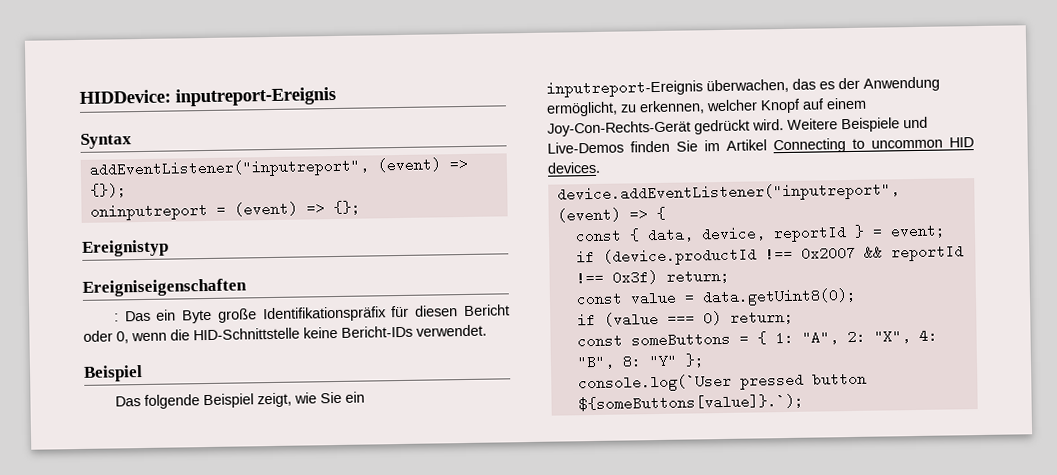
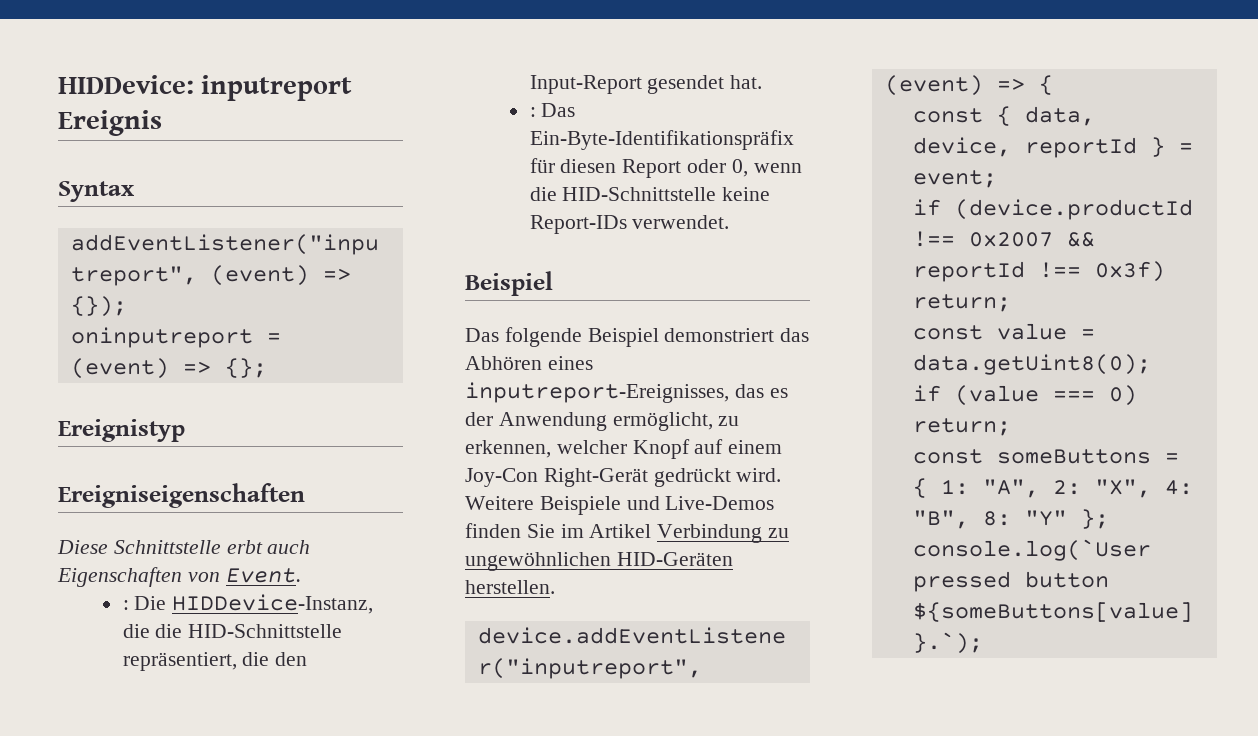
[175,86,336,107] inputreport-Ereignis -> [201,75,353,101] [58,110,162,136] inputreport Ereignis
[113,306,387,324] : Das ein Byte große Identifikationspräfix -> [57,540,311,554] [57,567,301,587] [122,594,374,614] [122,624,343,638] [122,652,308,671] [529,75,763,94] [529,103,576,117] [529,130,794,150] Diese Schnittstelle erbt auch Eigenschaften von Event. // : Die HIDDevice-Instanz, die die HID-Schnittstelle repräsentiert, die den Input-Report gesendet hat. // : Das Ein-Byte-Identifikationspräfix
[463,304,510,317] Bericht -> [622,159,682,178] Report
[341,325,413,338] Bericht-IDs -> [529,215,627,234] Report-IDs
[256,391,365,408] [546,78,789,98] zeigt, wie Sie ein inputreport-Ereignis überwachen, -> [664,328,810,342] [465,356,593,370] [465,382,729,403] demonstriert das Abhören eines inputreport-Ereignisses,
[547,120,691,137] Joy-Con-Rechts-Gerät -> [465,468,648,487] Joy-Con Right-Gerät
[773,137,974,154] [547,161,601,174] Connecting to uncommon HID devices. -> [657,524,790,543] [465,552,733,571] [465,580,555,594] Verbindung zu ungewöhnlichen HID-Geräten herstellen.

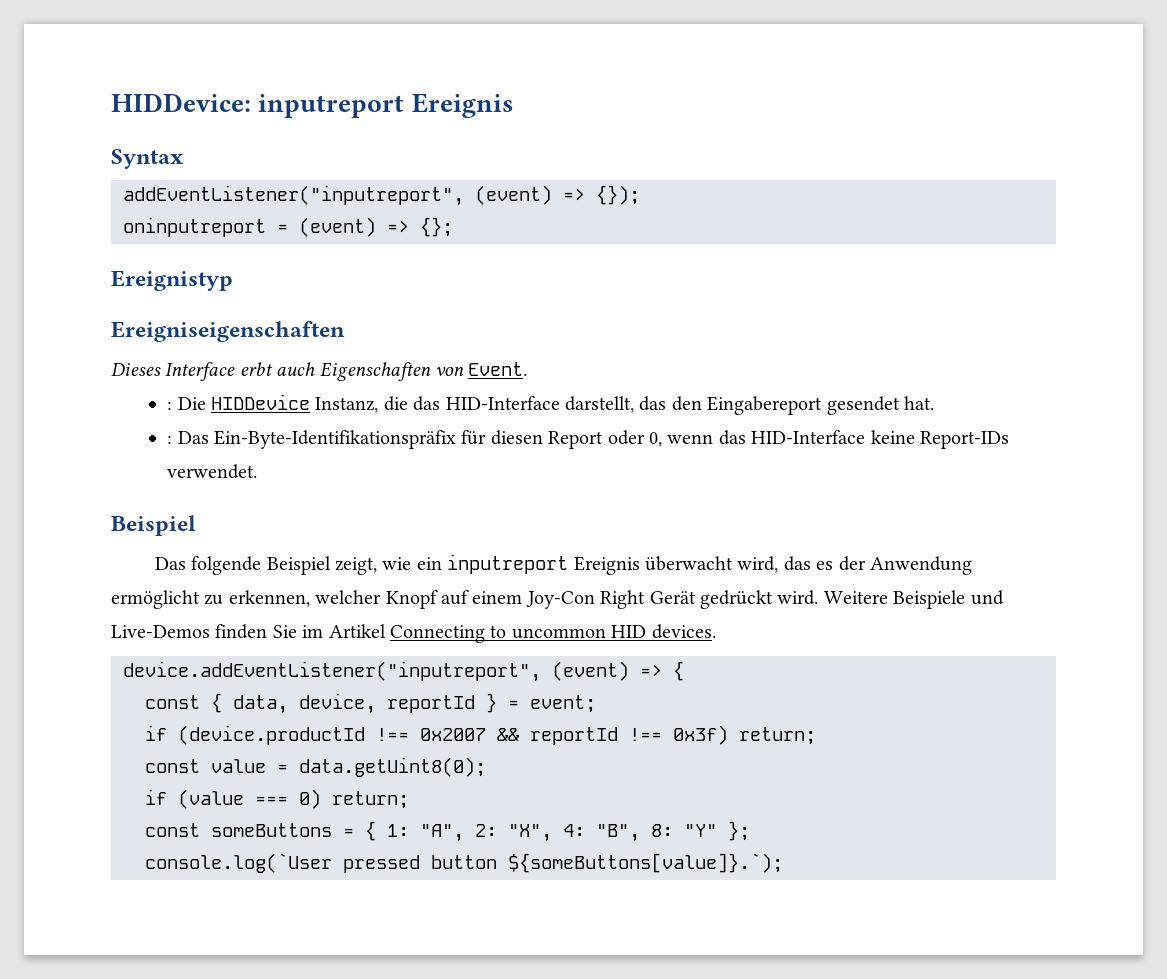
[57,540,221,554] Diese Schnittstelle -> [111,362,236,381] Dieses Interface
[172,594,374,614] [122,624,343,638] [122,652,308,671] [529,75,642,94] HIDDevice-Instanz, die die HID-Schnittstelle repräsentiert, die den Input-Report -> [210,394,823,415] HIDDevice Instanz, die das HID-Interface darstellt, das den Eingabereport
[529,187,717,201] die HID-Schnittstelle -> [718,430,866,445] das HID-Interface
[664,328,810,342] [465,356,593,370] [465,382,729,403] demonstriert das Abhören eines inputreport-Ereignisses, -> [335,554,779,575] zeigt, wie ein inputreport Ereignis überwacht wird,
[612,412,713,431] ermöglicht, -> [111,590,200,609] ermöglicht
[543,468,648,487] Right-Gerät -> [600,590,696,609] Right Gerät
[657,524,790,543] [465,552,733,571] [465,580,555,594] Verbindung zu ungewöhnlichen HID-Geräten herstellen. -> [390,624,716,643] Connecting to uncommon HID devices.

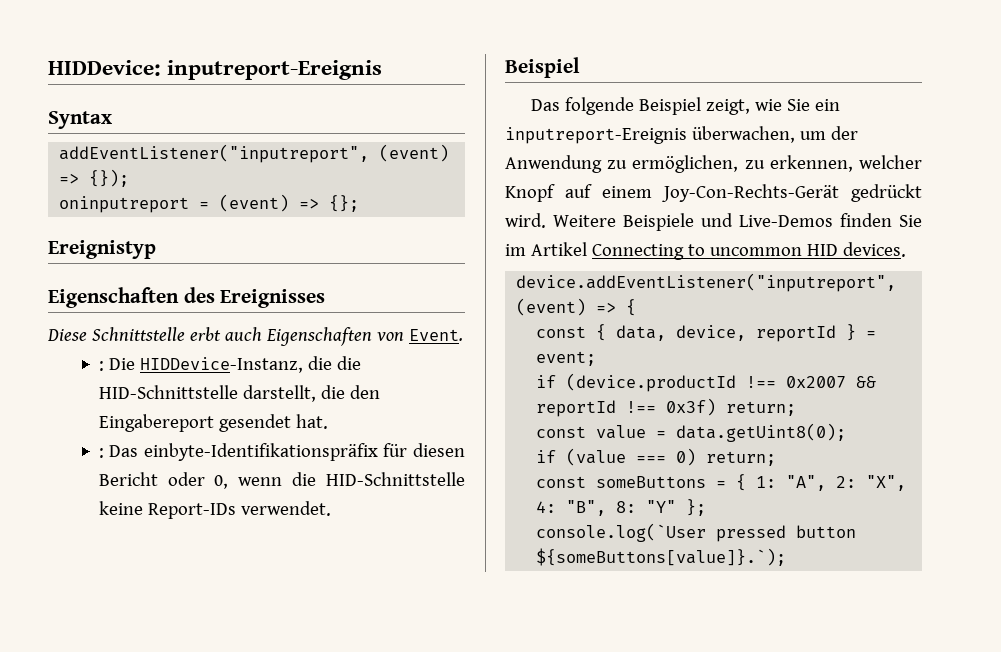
[258,93,514,118] inputreport Ereignis -> [167,60,383,80] inputreport-Ereignis
[111,321,345,342] [111,362,236,381] Ereigniseigenschaften // Dieses Interface -> [48,287,326,308] [47,327,185,341] Eigenschaften des Ereignisses // Diese Schnittstelle
[210,394,667,413] HIDDevice Instanz, die das HID-Interface darstellt, das -> [139,356,361,373] [98,385,345,402] HIDDevice-Instanz, die die HID-Schnittstelle darstellt, die
[213,430,456,449] Ein-Byte-Identifikationspräfix -> [143,443,378,461] einbyte-Identifikationspräfix
[548,431,604,449] Report -> [98,472,158,486] Bericht
[718,430,866,445] das HID-Interface -> [292,472,465,486] die HID-Schnittstelle
[416,554,973,575] [111,590,200,609] ein inputreport Ereignis überwacht wird, das es der Anwendung ermöglicht -> [787,99,841,111] [505,126,858,144] [505,155,739,173] Sie ein inputreport-Ereignis überwachen, um der Anwendung zu ermöglichen,
[525,590,696,609] Joy-Con Right Gerät -> [662,184,839,202] Joy-Con-Rechts-Gerät

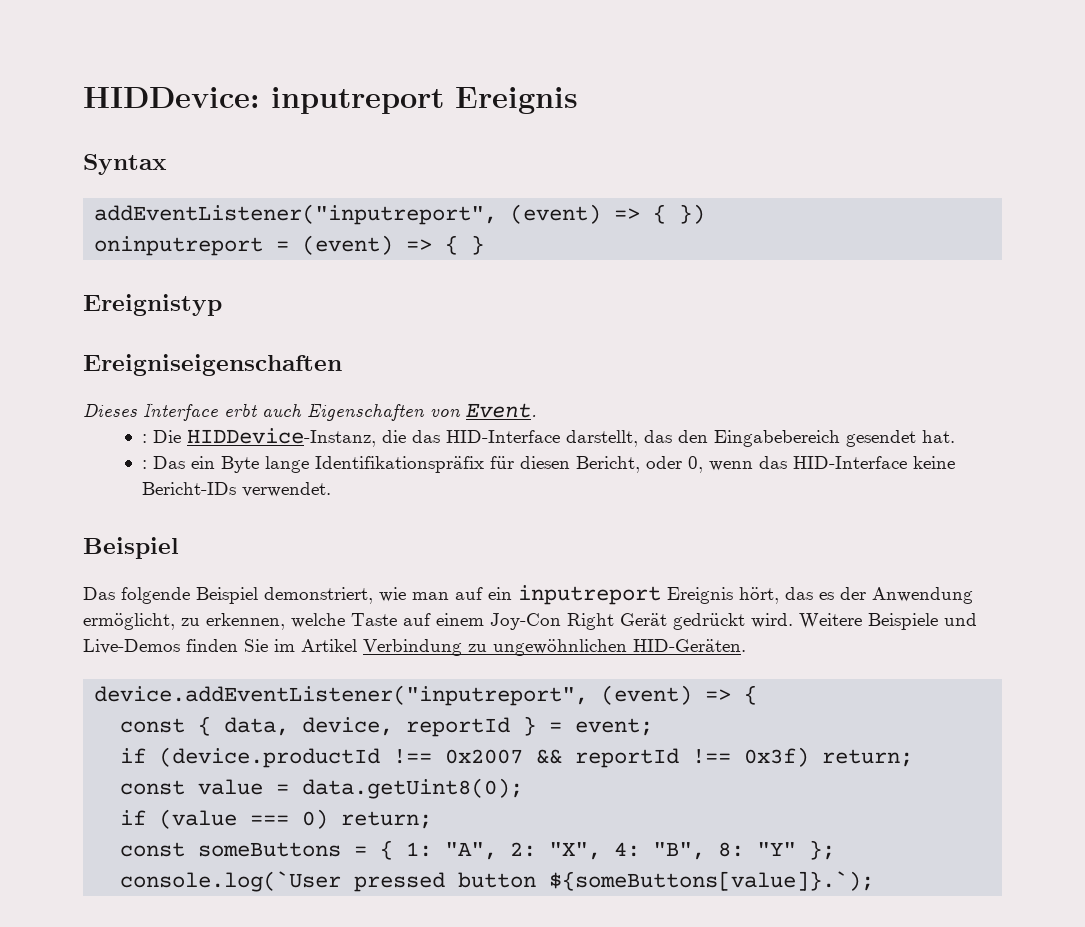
[167,60,383,80] inputreport-Ereignis -> [271,87,578,114] inputreport Ereignis
[89,169,130,187] {}); -> [653,204,706,224] { })
[329,195,360,212] {}; -> [445,235,485,255] { }
[48,287,326,308] [47,327,185,341] Eigenschaften des Ereignisses // Diese Schnittstelle -> [83,354,342,376] [83,403,218,421] Ereigniseigenschaften // Dieses Interface
[336,356,361,370] [98,385,380,402] [98,414,214,432] die HID-Schnittstelle darstellt, die den Eingabereport -> [411,430,840,447] das HID-Interface darstellt, das den Eingabebereich
[143,443,378,461] einbyte-Identifikationspräfix -> [190,456,484,473] ein Byte lange Identifikationspräfix
[98,472,158,486] Bericht -> [575,456,640,473] Bericht,
[292,472,465,486] [98,501,236,519] die HID-Schnittstelle keine Report-IDs -> [758,456,955,469] [141,482,236,495] das HID-Interface keine Bericht-IDs
[706,99,841,115] [505,126,858,144] [505,155,922,173] [505,184,839,202] zeigt, wie Sie ein inputreport-Ereignis überwachen, um der Anwendung zu ermöglichen, zu erkennen, welcher Knopf auf einem Joy-Con-Rechts-Gerät -> [264,585,973,605] [83,613,667,630] demonstriert, wie man auf ein inputreport Ereignis hört, das es der Anwendung ermöglicht, zu erkennen, welche Taste auf einem Joy-Con Right Gerät
[591,242,906,260] Connecting to uncommon HID devices. -> [363,639,746,656] Verbindung zu ungewöhnlichen HID-Geräten.

